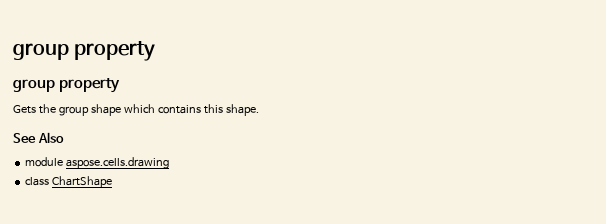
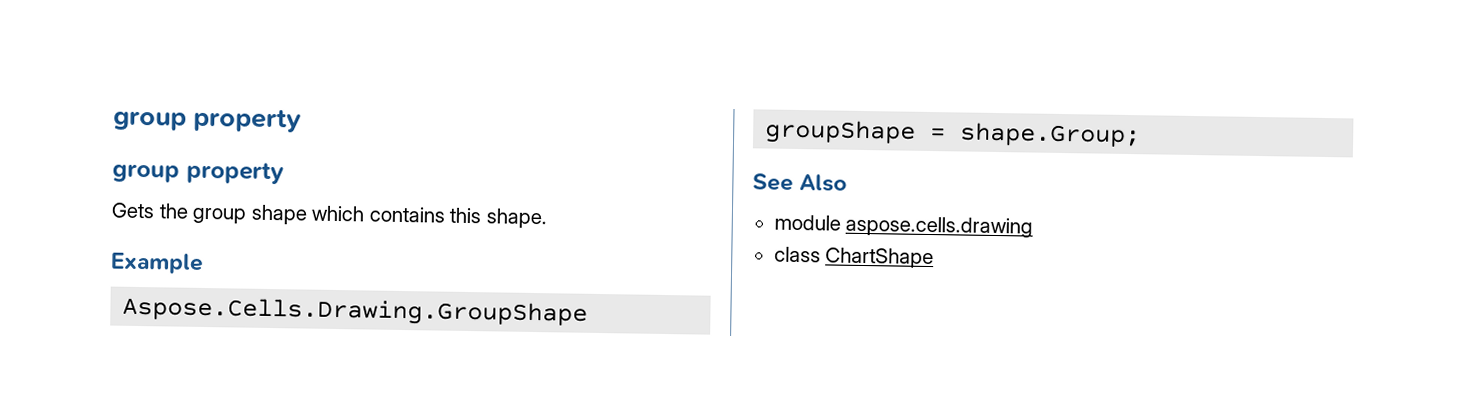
(259, 110) none -> [110,252,204,274] [122,296,589,327] [765,119,1142,148] // Example // Aspose.Cells.Drawing.GroupShape groupShape = shape.Group;

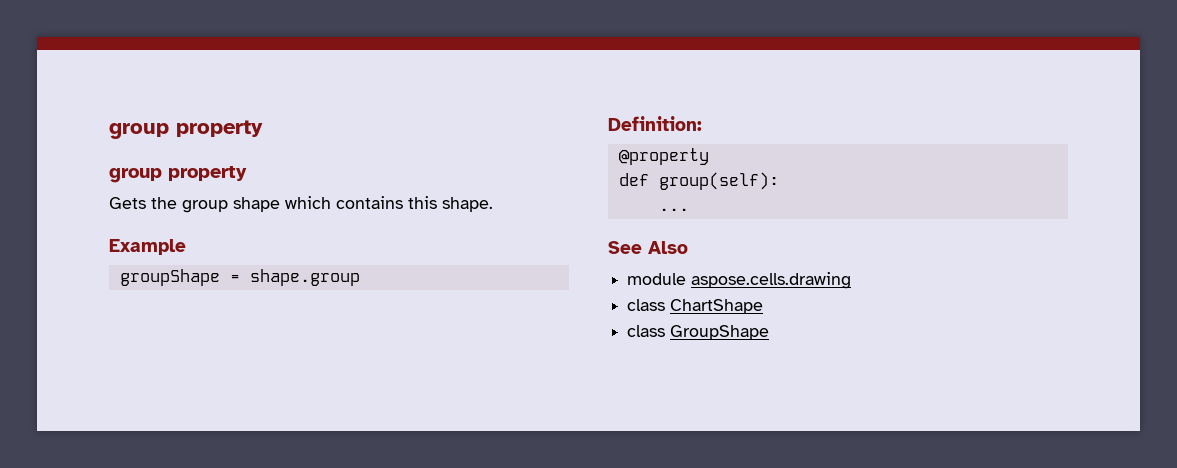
[122,296,589,327] Aspose.Cells.Drawing.GroupShape -> (186, 247) none
[960,122,1142,148] shape.Group; -> [249,269,360,286] [608,116,702,131] [618,148,709,165] [618,172,779,190] [658,208,689,211] shape.group // Definition: // @property // def group(self): // ...
(935, 258) none -> [627,325,770,340] // class GroupShape

